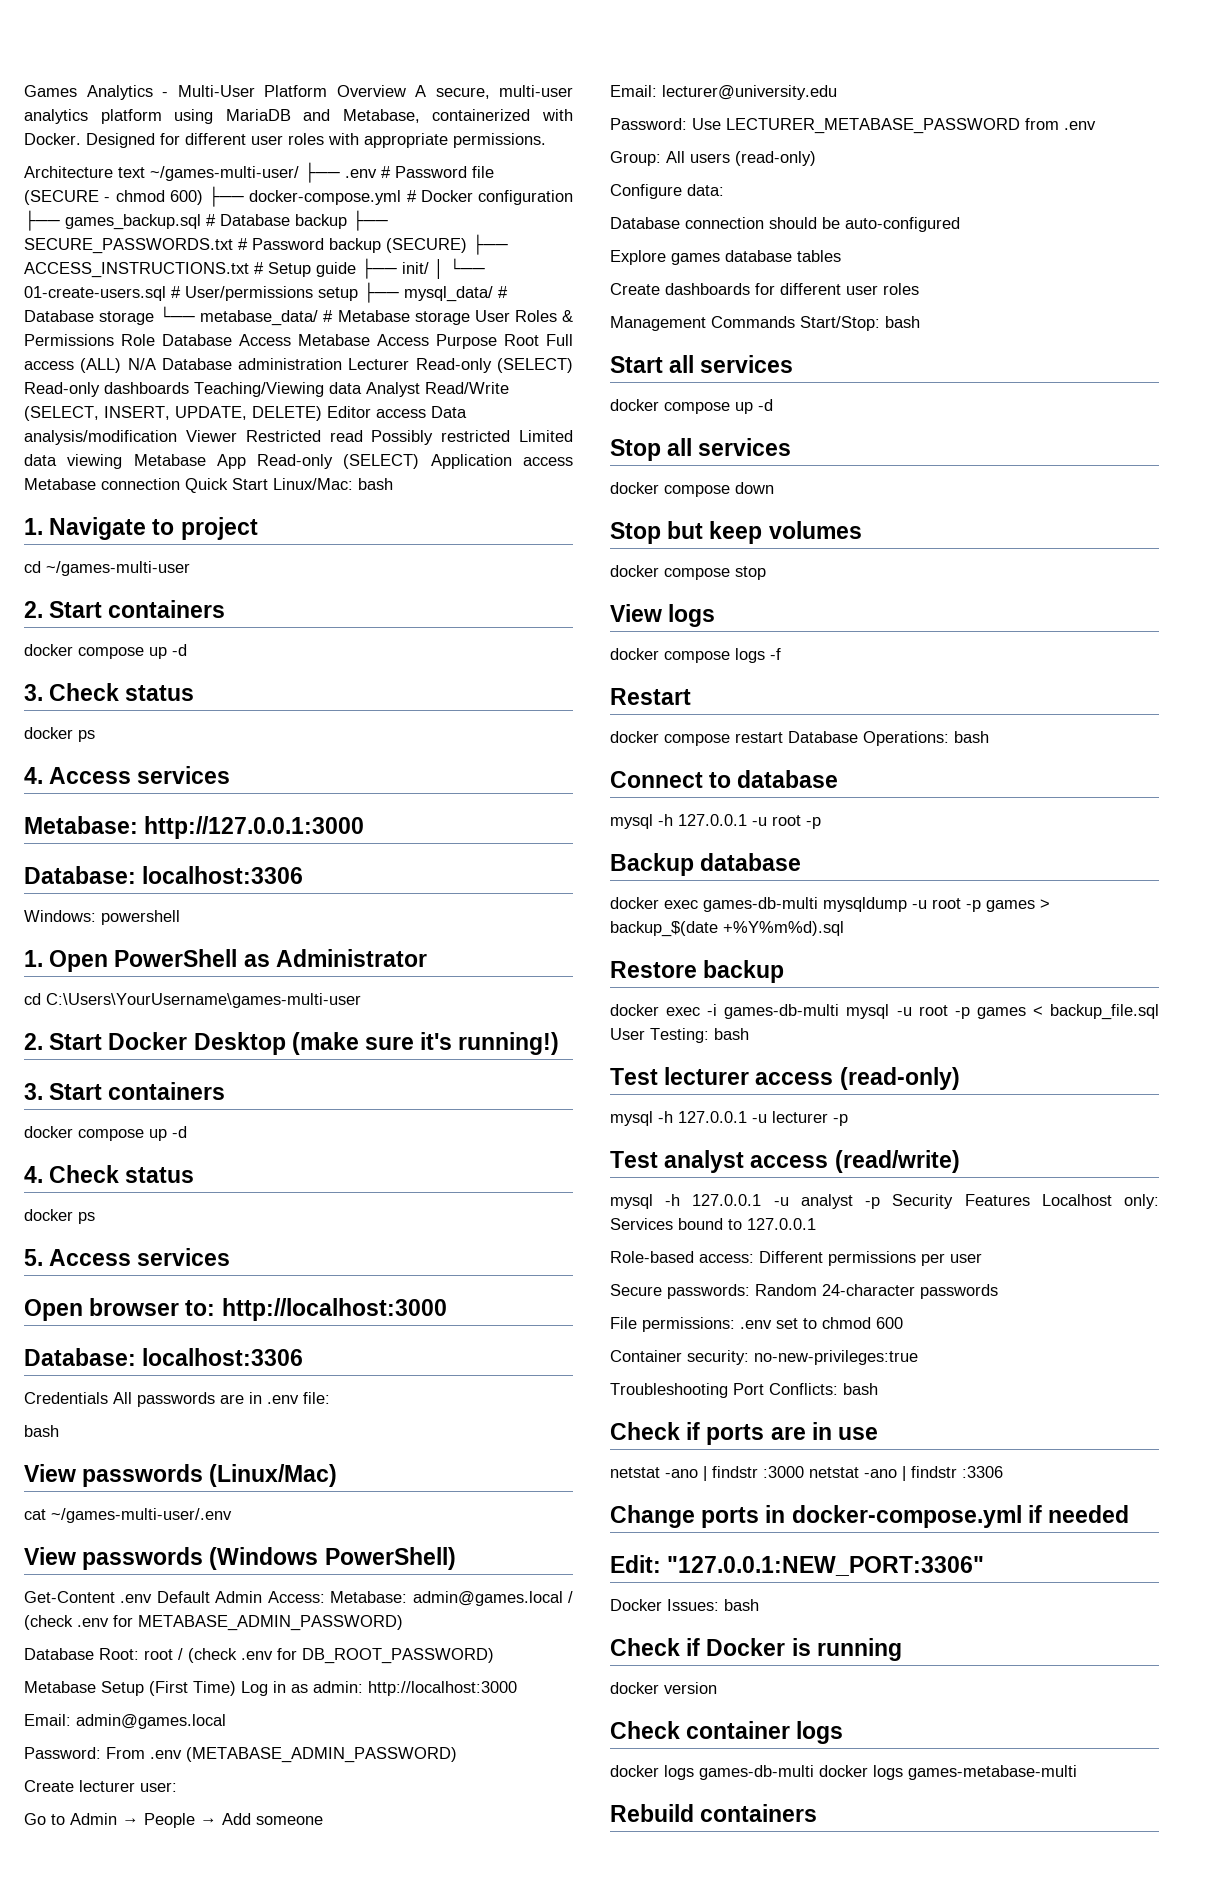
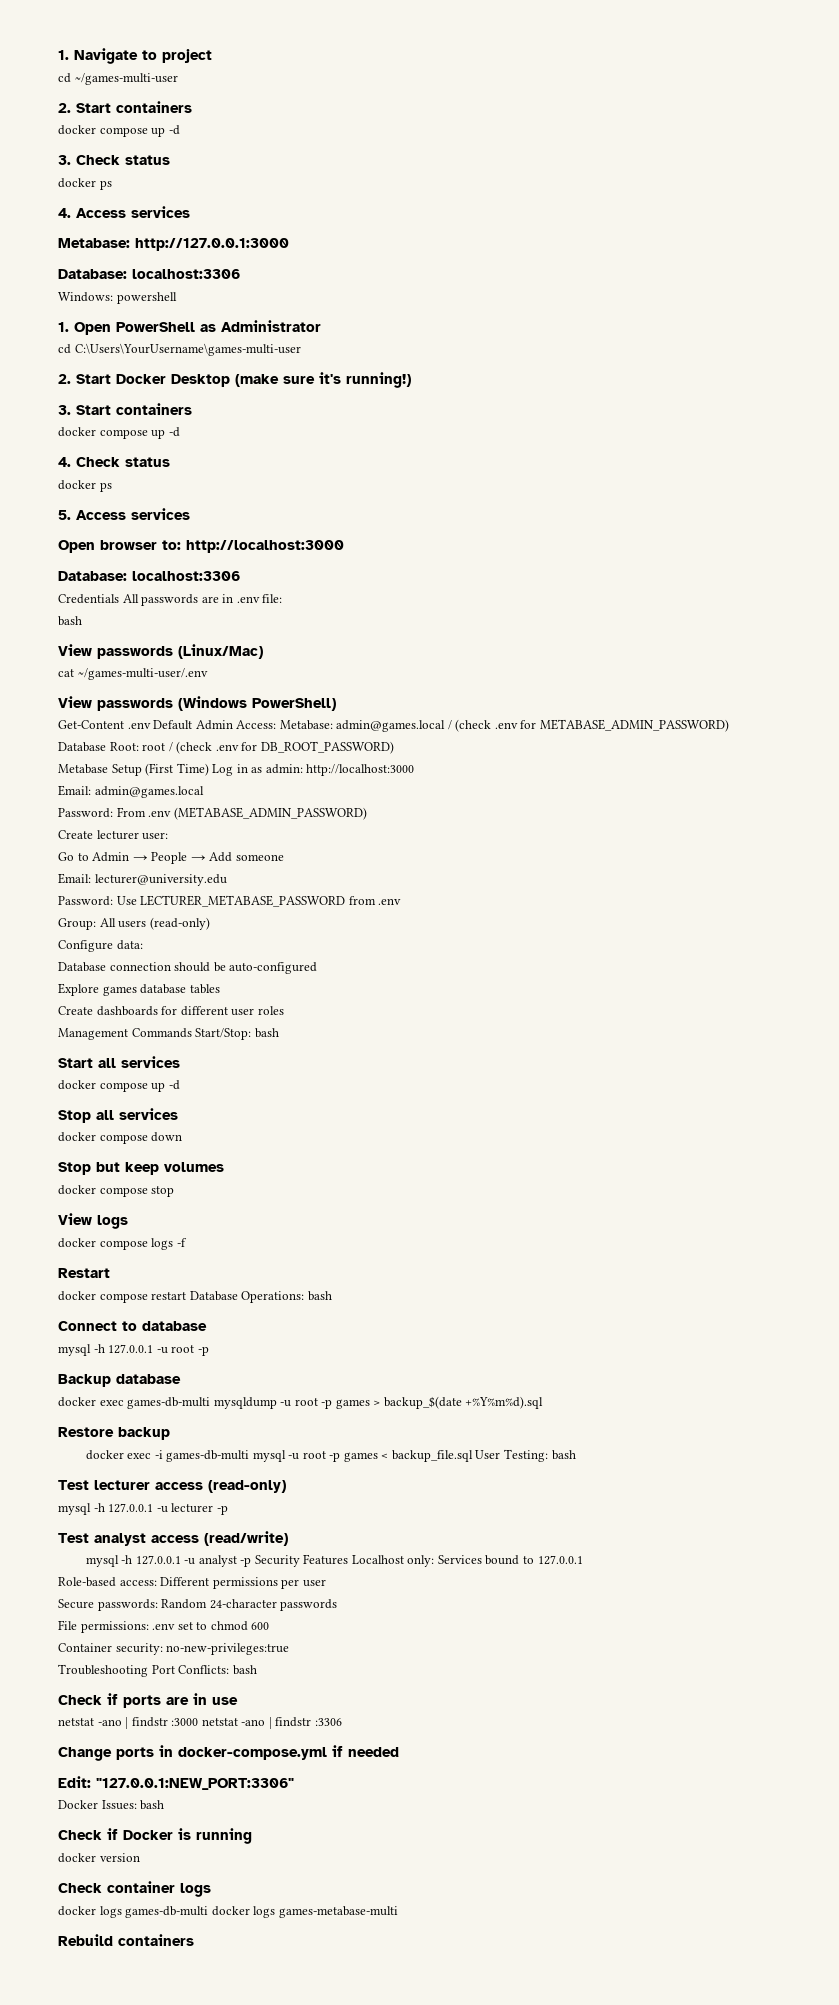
[24,85,573,100] [24,109,573,124] [24,133,546,148] [24,162,494,183] [24,186,573,207] [24,210,388,231] [24,234,508,255] [24,258,485,279] [24,282,508,303] [24,306,573,326] [24,334,573,349] [24,358,573,373] [24,382,509,397] [24,406,467,421] [24,430,573,445] [24,454,573,469] [24,478,393,493] Games Analytics - Multi-User Platform Overview A secure, multi-user analytics platform using MariaDB and Metabase, containerized with Docker. Designed for different user roles with appropriate permissions. // Architecture text ~/games-multi-user/ ├── .env # Password file (SECURE - chmod 600) ├── docker-compose.yml # Docker configuration ├── games_backup.sql # Database backup ├── SECURE_PASSWORDS.txt # Password backup (SECURE) ├── ACCESS_INSTRUCTIONS.txt # Setup guide ├── init/ │ └── 01-create-users.sql # User/permissions setup ├── mysql_data/ # Database storage └── metabase_data/ # Metabase storage User Roles & Permissions Role Database Access Metabase Access Purpose Root Full access (ALL) N/A Database administration Lecturer Read-only (SELECT) Read-only dashboards Teaching/Viewing data Analyst Read/Write (SELECT, INSERT, UPDATE, DELETE) Editor access Data analysis/modification Viewer Restricted read Possibly restricted Limited data viewing Metabase App Read-only (SELECT) Application access Metabase connection Quick Start Linux/Mac: bash // -> (58, 55) none

